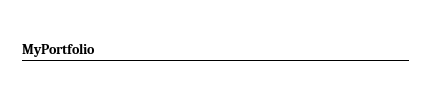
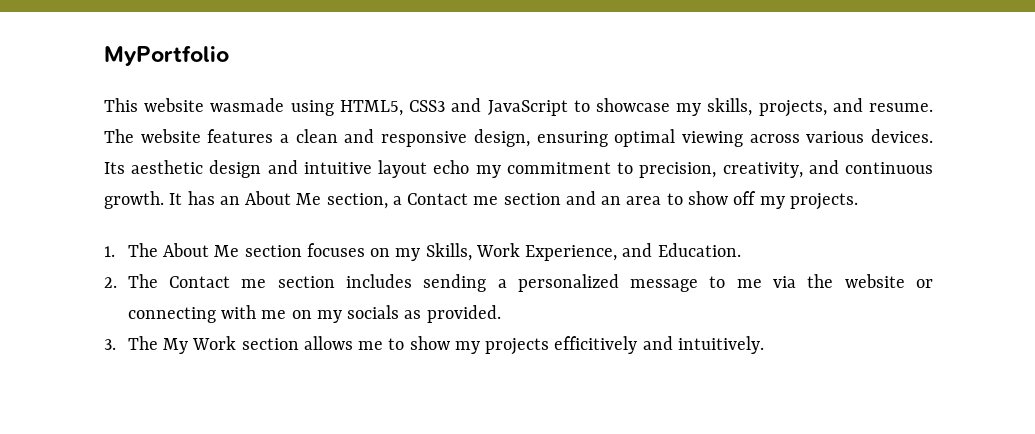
(95, 50) none -> [104,98,933,117] [104,129,933,147] [104,160,934,178] [104,191,858,210] [104,243,741,261] [104,274,933,292] [127,305,501,323] [104,336,764,355] // This website wasmade using HTML5, CSS3 and JavaScript to showcase my skills, projects, and resume. The website features a clean and responsive design, ensuring optimal viewing across various devices. Its aesthetic design and intuitive layout echo my commitment to precision, creativity, and continuous growth. It has an About Me section, a Contact me section and an area to show off my projects. // 1. The About Me section focuses on my Skills, Work Experience, and Education. // 2. The Contact me section includes sending a personalized message to me via the website or connecting with me on my socials as provided. // 3. The My Work section allows me to show my projects efficitively and intuitively.

